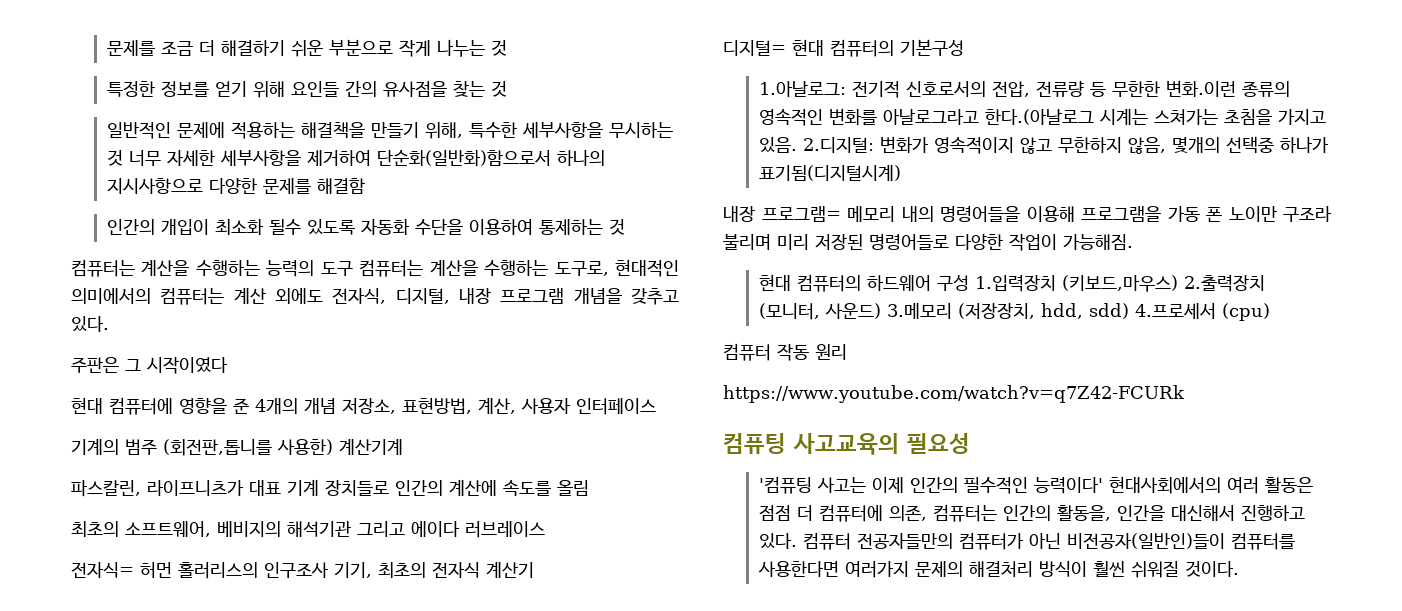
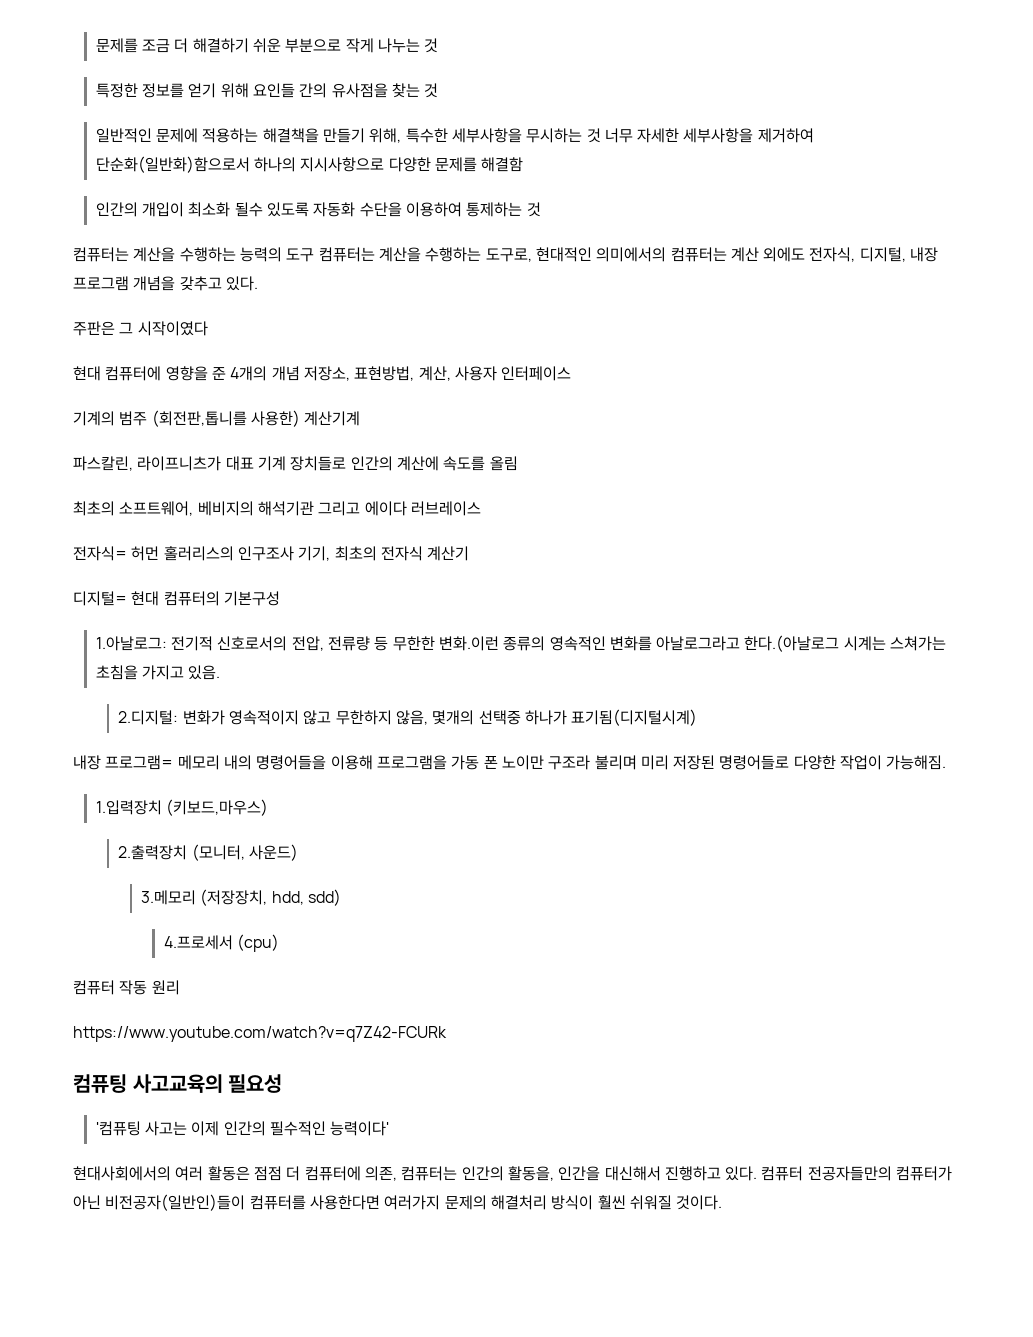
(797, 145) none -> (221, 672) //
[758,274,969,292] 현대 컴퓨터의 하드웨어 구성 -> (947, 762) none
(1178, 283) none -> (268, 807) //
(881, 311) none -> (298, 852) //
(1129, 311) none -> (341, 897) //
(1103, 485) none -> (390, 1128) //

